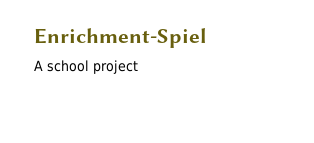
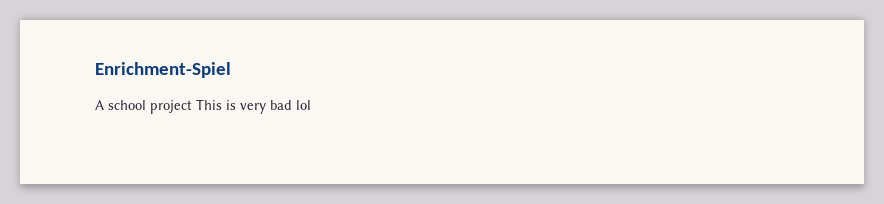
(138, 67) none -> [196,99,311,114] This is very bad lol

